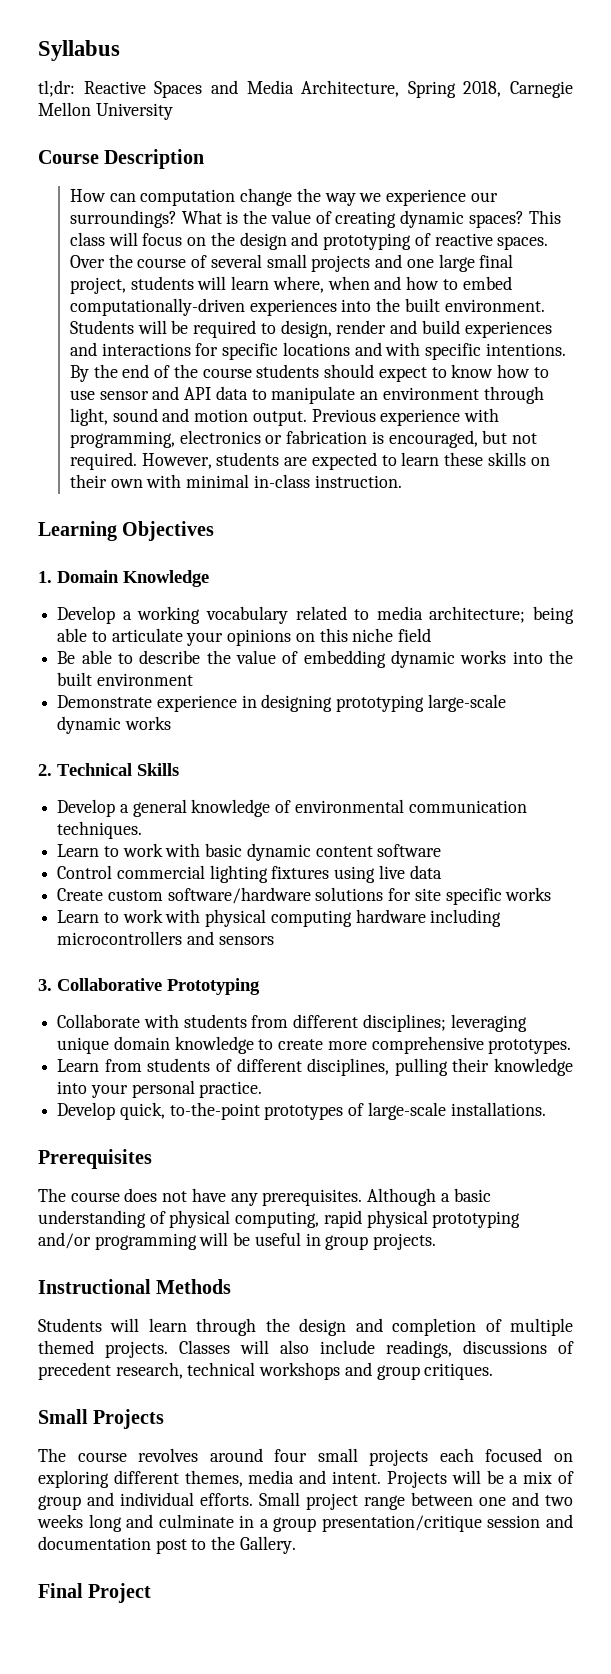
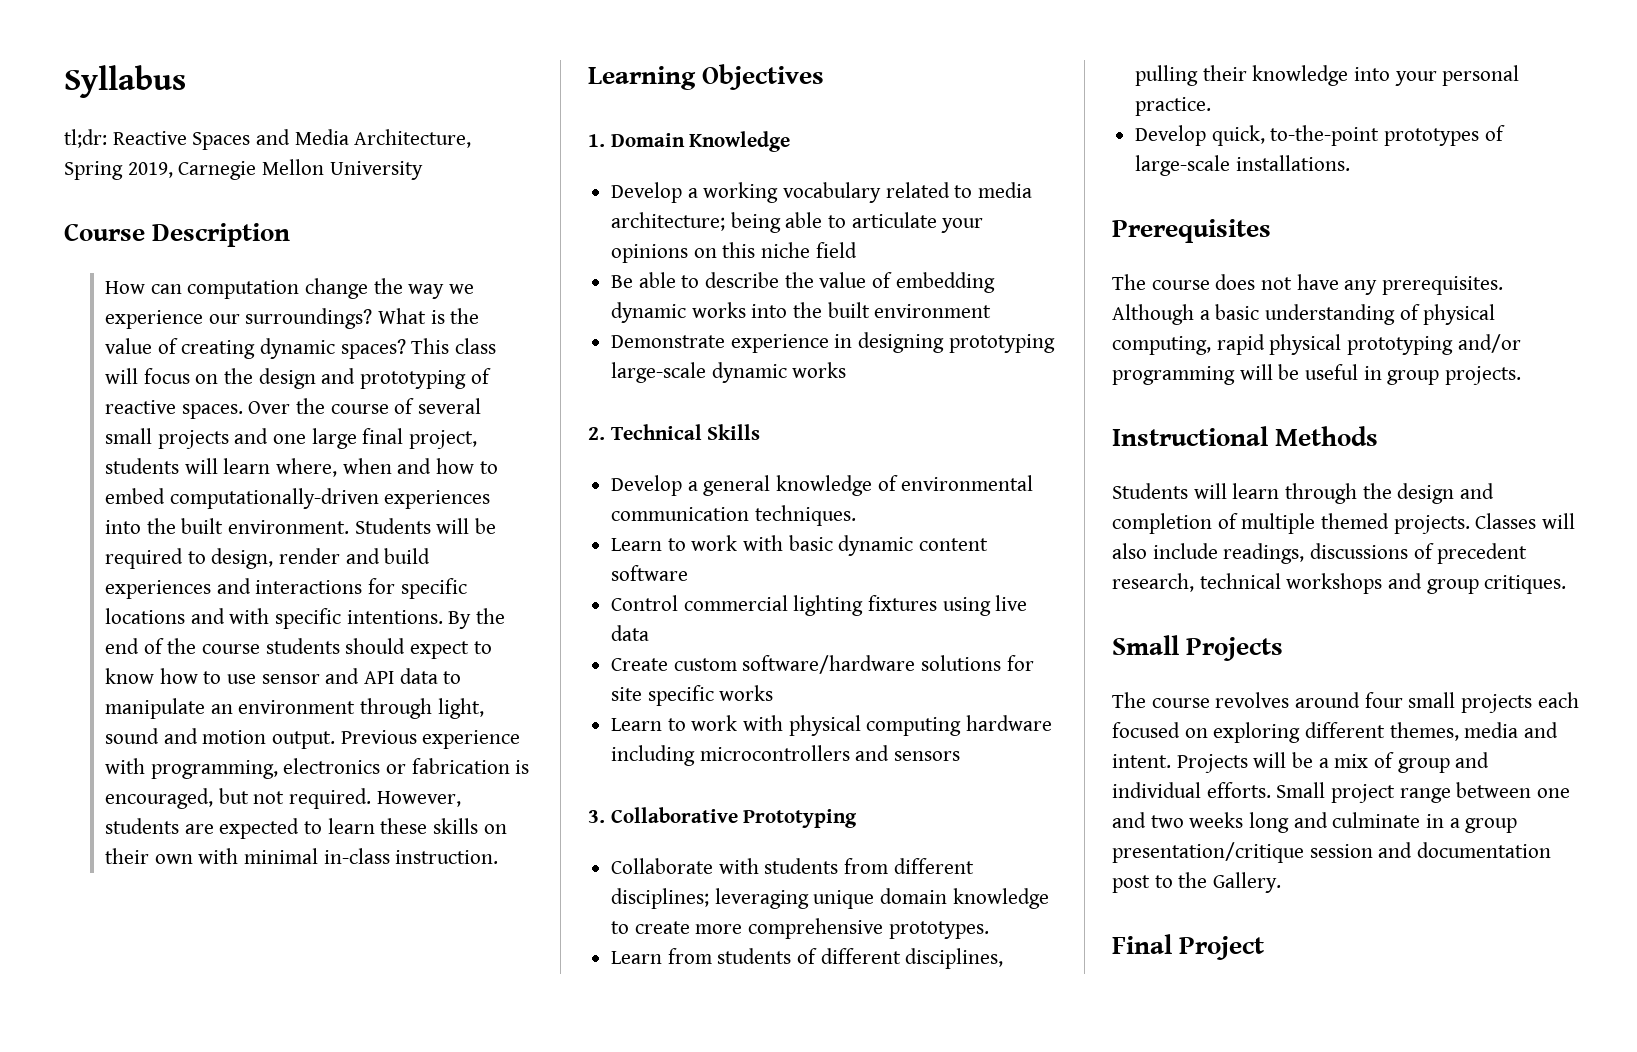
[463,81,502,97] 2018, -> [127,162,173,178] 2019,

